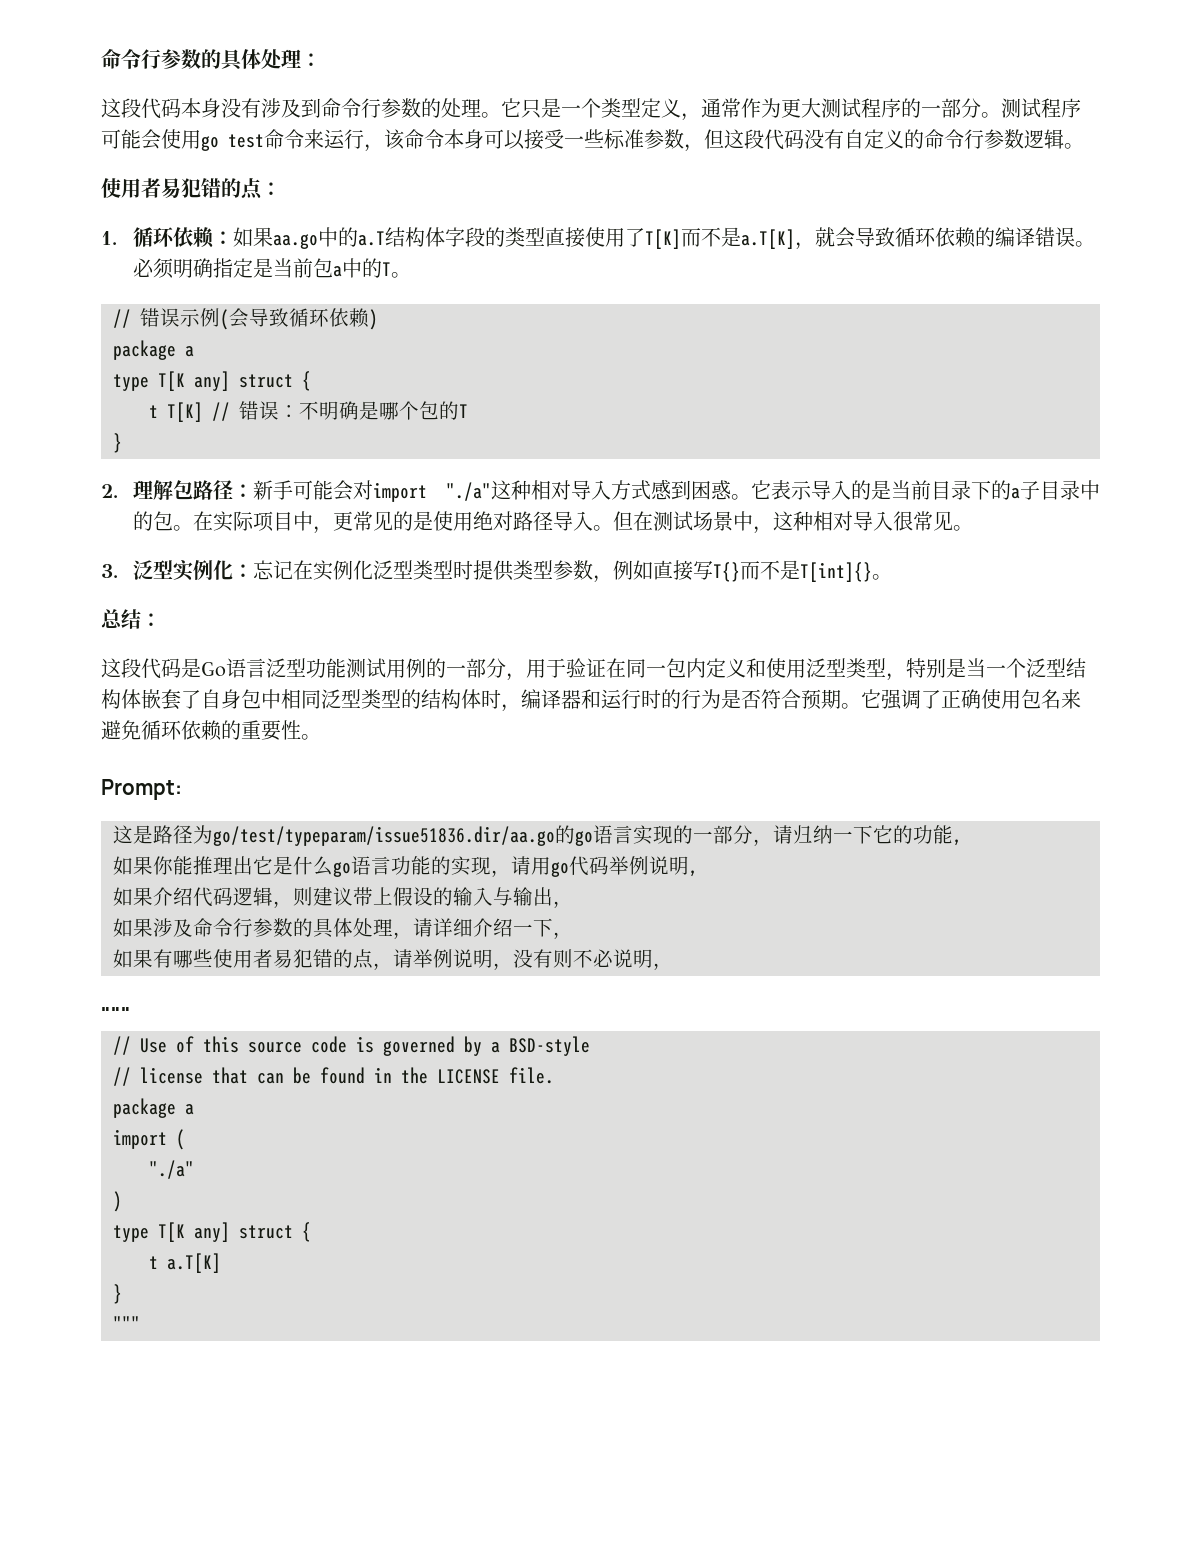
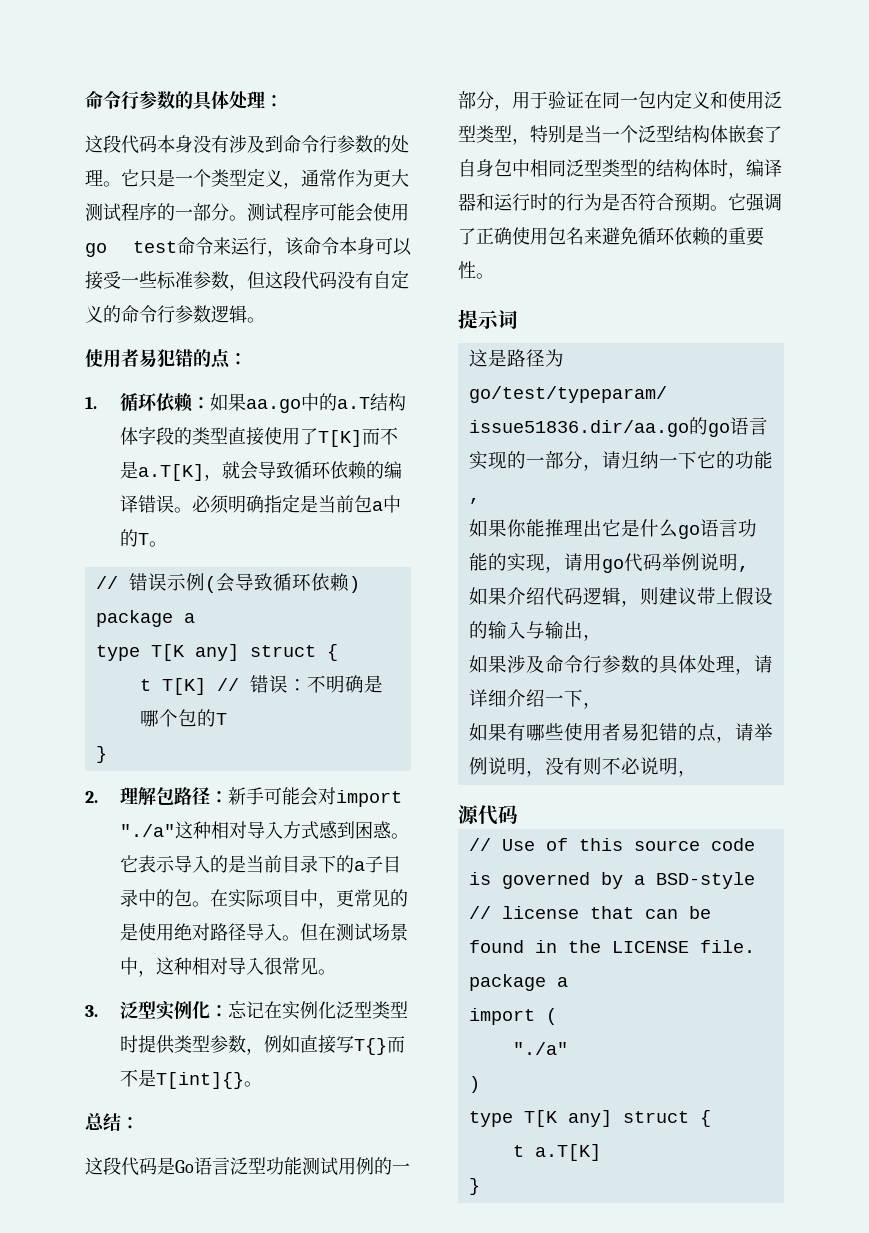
[101,779,182,800] Prompt: -> [458,309,518,329] 提示词
[101,1007,131,1023] """ -> [458,805,518,825] 源代码
[113,1316,140,1331] // """ -> (480, 1186) none

